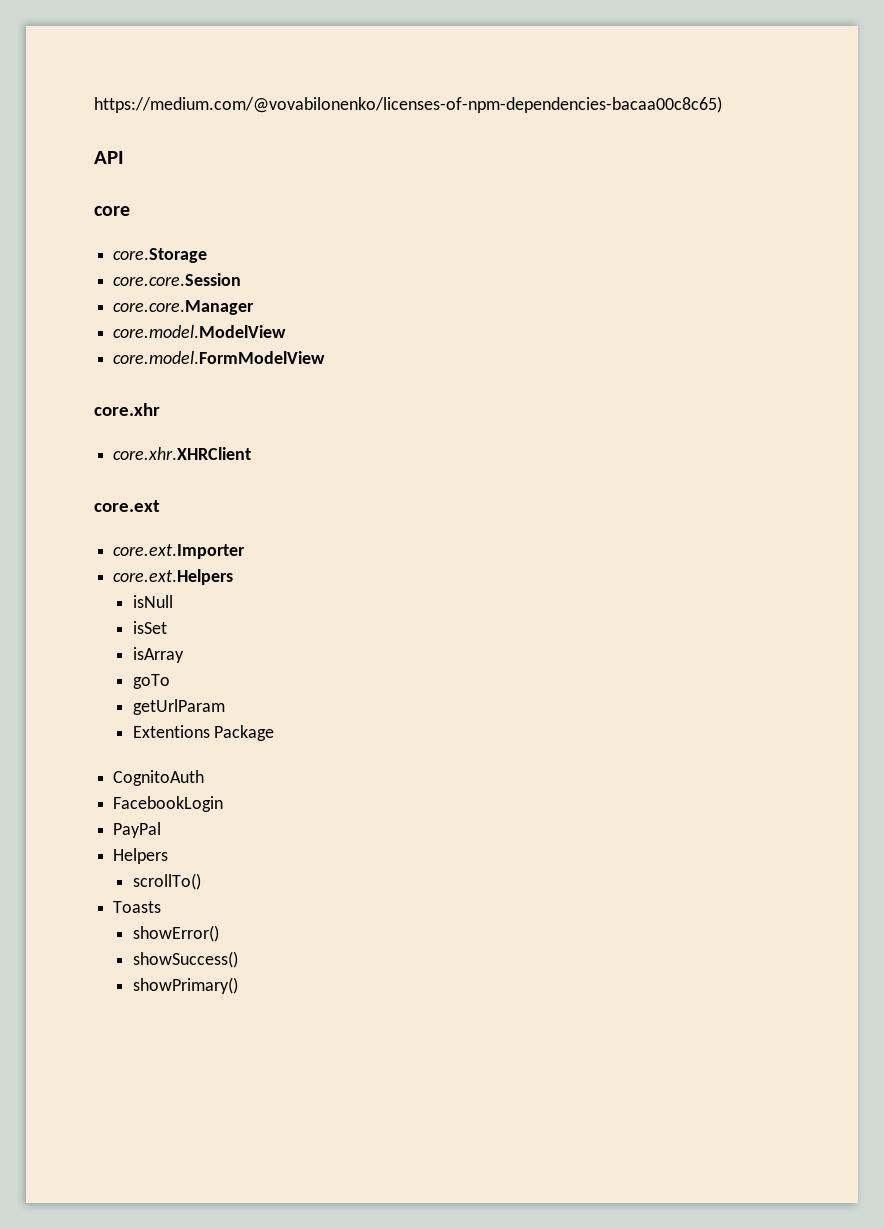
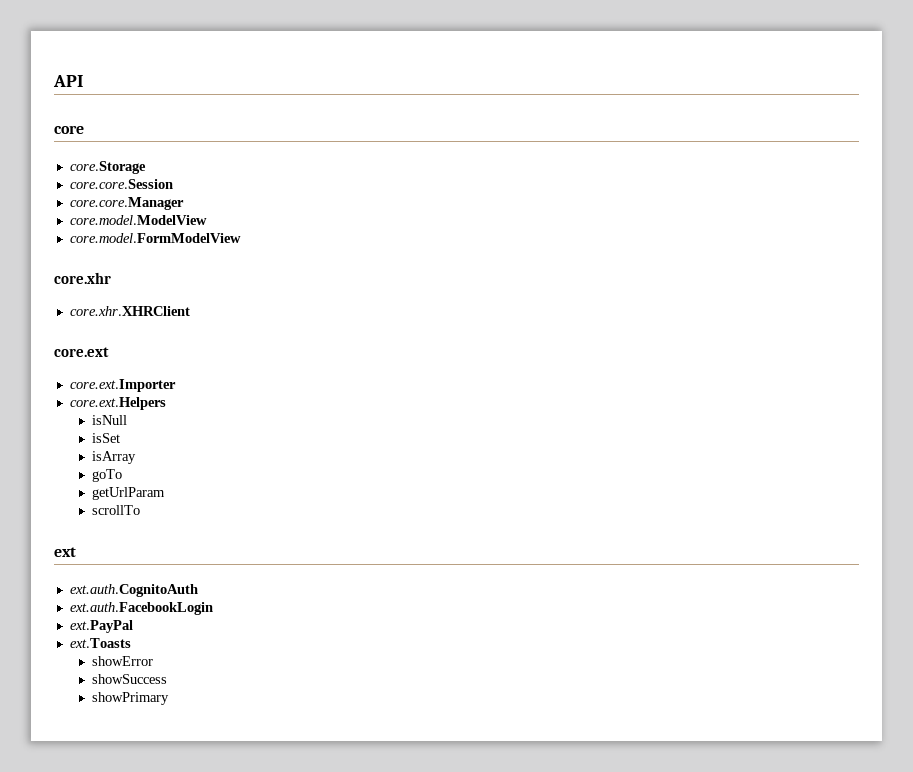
[94,96,722,113] https://medium.com/@vovabilonenko/licenses-of-npm-dependencies-bacaa00c8c65) // -> (53, 81) none
[132,725,275,741] [113,770,205,786] [113,796,224,812] [113,822,162,838] [113,848,169,864] [132,873,201,890] [113,901,162,913] [132,925,219,942] [132,951,238,968] [132,977,238,994] Extentions Package // CognitoAuth // FacebookLogin // PayPal // Helpers // scrollTo() // Toasts // showError() // showSuccess() // showPrimary() -> [92,505,141,515] [54,547,76,557] [69,584,198,597] [69,602,213,615] [69,620,133,633] [69,638,131,648] [92,656,154,666] [92,674,168,684] [92,692,170,705] scrollTo // ext // ext.auth.CognitoAuth // ext.auth.FacebookLogin // ext.PayPal // ext.Toasts // showError // showSuccess // showPrimary

